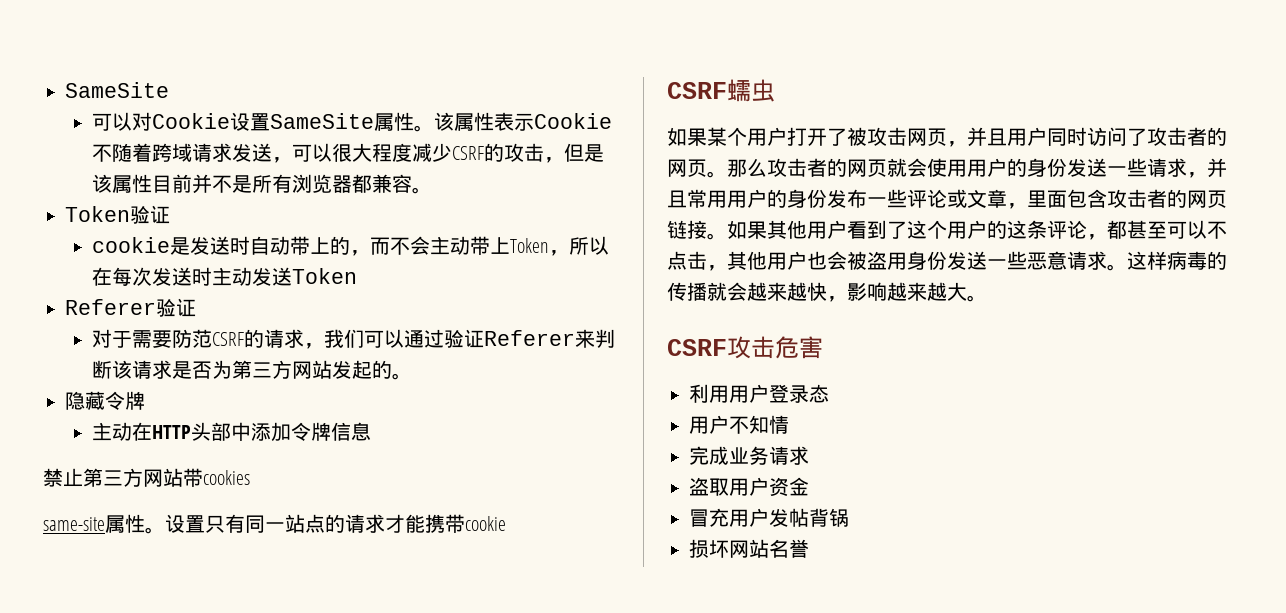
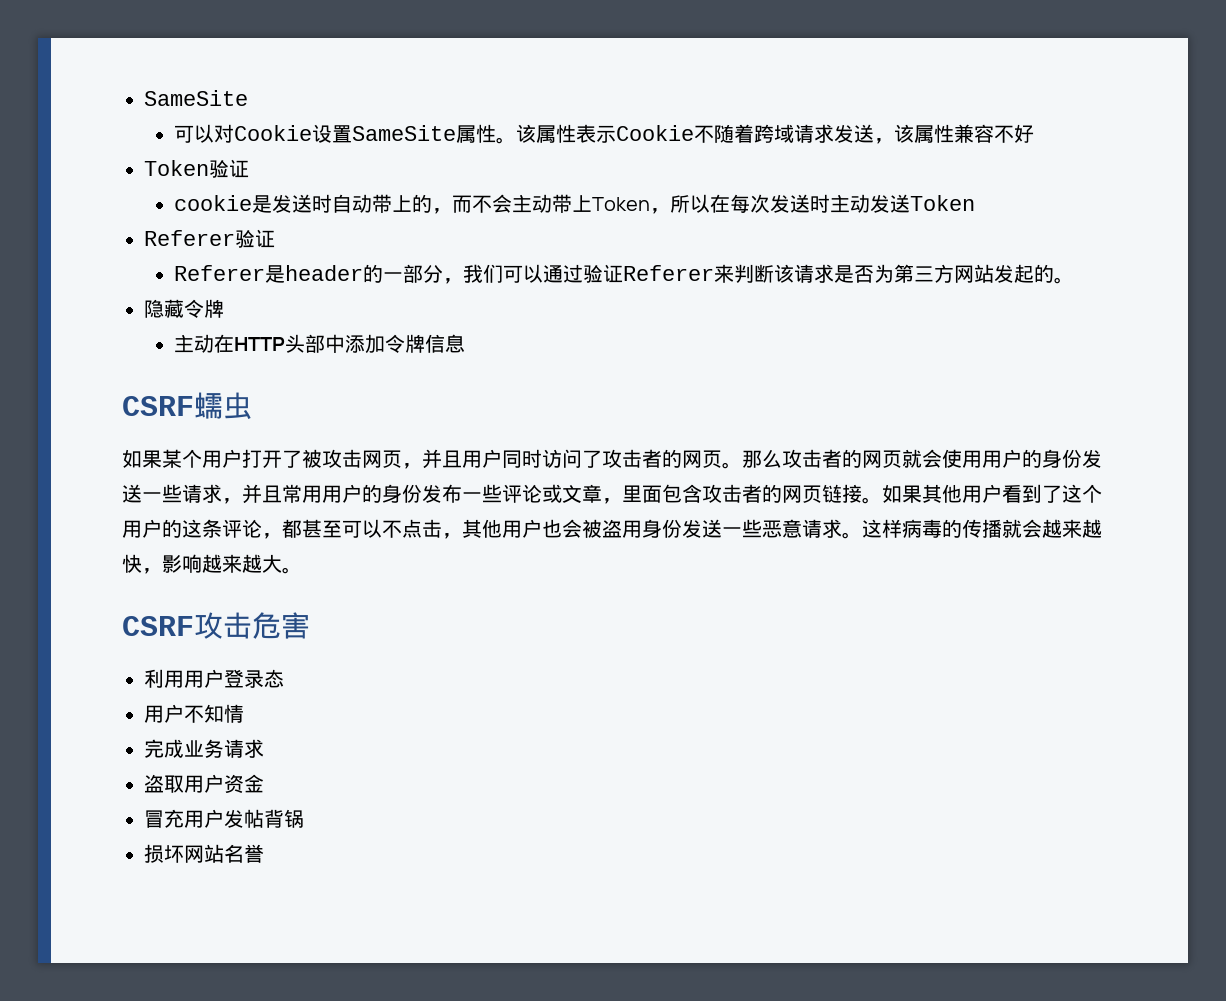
[291,143,604,163] [91,174,432,194] 可以很大程度减少CSRF的攻击，但是该属性目前并不是所有浏览器都兼容。 -> [894,124,1035,143] 该属性兼容不好
[91,329,304,348] 对于需要防范CSRF的请求 -> [174,264,444,283] Referer是header的一部分
[43,468,250,487] [43,514,506,534] // 禁止第三方网站带cookies // same-site属性。设置只有同一站点的请求才能携带cookie -> (466, 343) none

